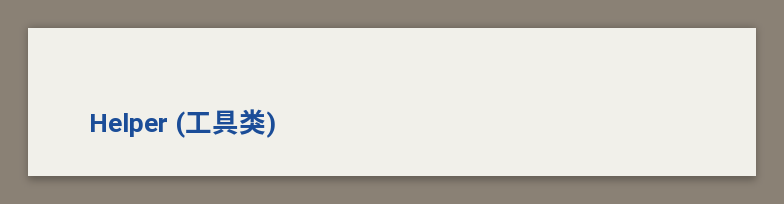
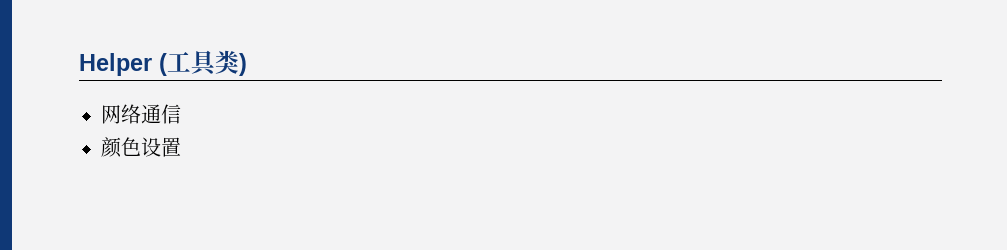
(277, 124) none -> [101,104,181,124] [101,137,181,158] // 网络通信 // 颜色设置

